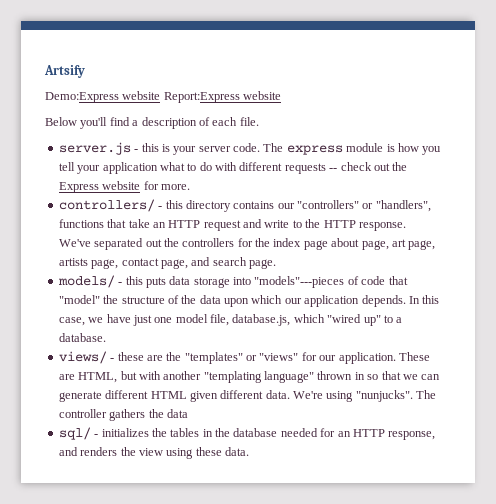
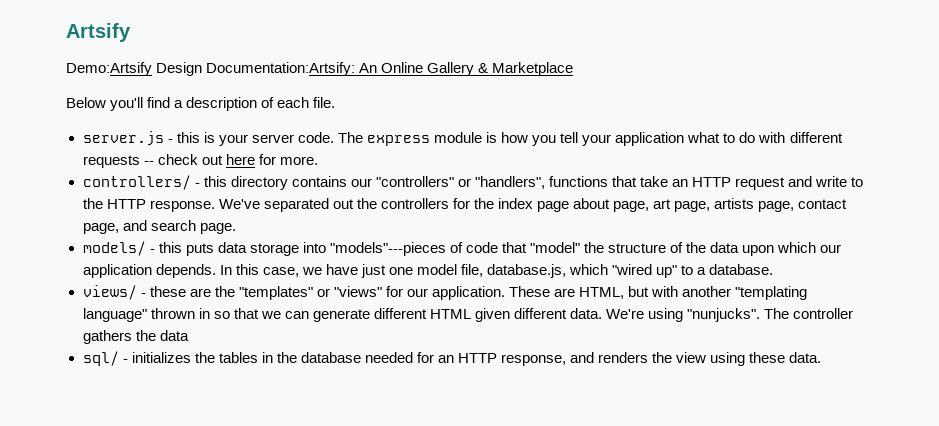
[45,91,282,103] Demo:Express website Report:Express website -> [66,62,574,76] Demo:Artsify Design Documentation:Artsify: An Online Gallery & Marketplace
[392,162,408,171] [58,181,141,193] the Express website -> [225,154,255,165] here

